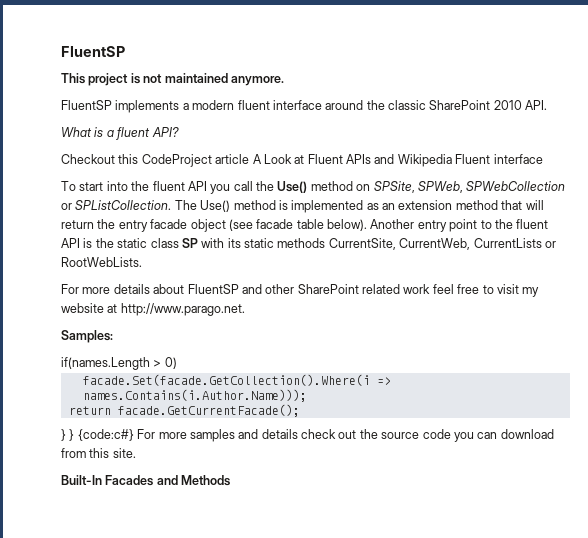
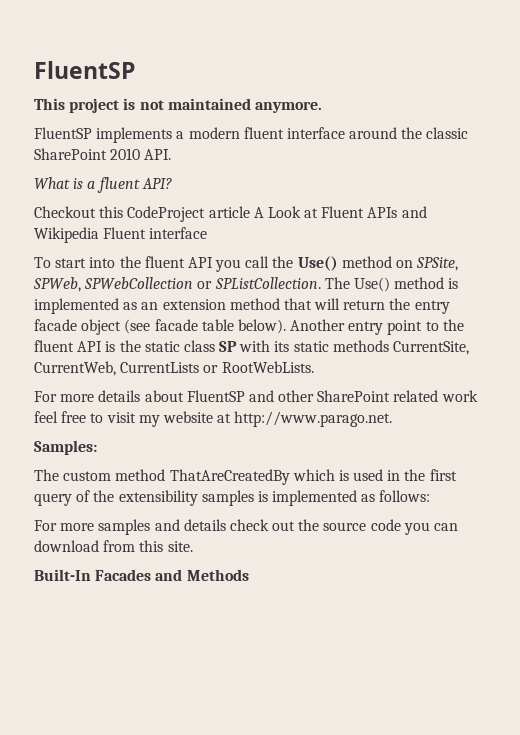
[61,357,177,370] [82,374,391,386] [82,389,307,402] [68,404,300,417] [61,429,134,441] if(names.Length > 0) // facade.Set(facade.GetCollection().Where(i => names.Contains(i.Author.Name))); // return facade.GetCurrentFacade(); // } } {code:c#} -> [34,469,457,485] [34,490,431,506] The custom method ThatAreCreatedBy which is used in the first query of the extensibility samples is implemented as follows: //

